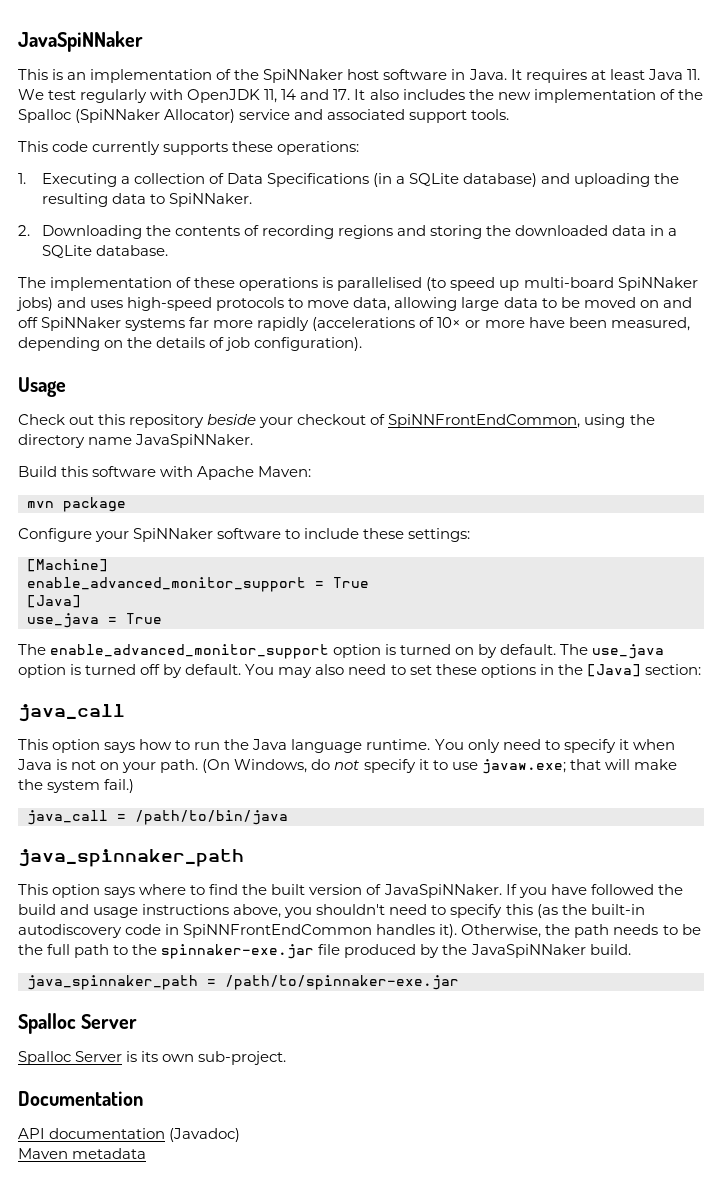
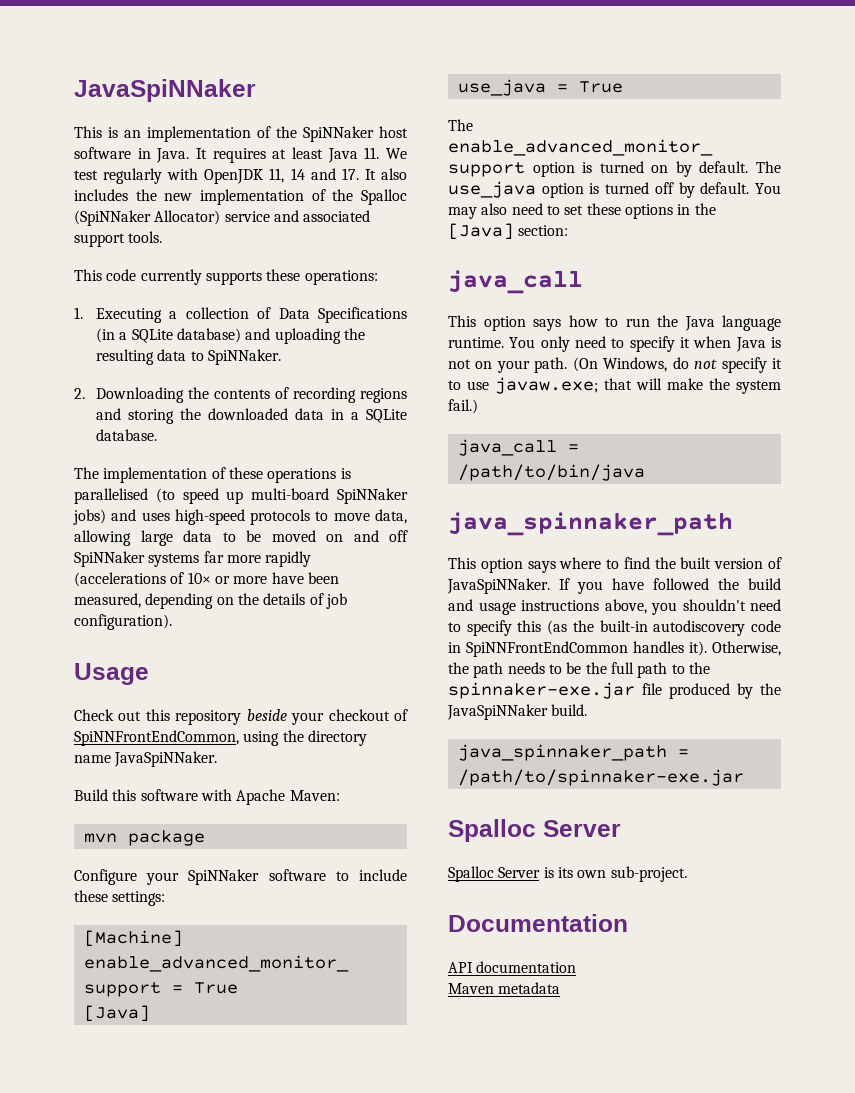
[169,1128,241,1142] (Javadoc) -> (577, 967) none

